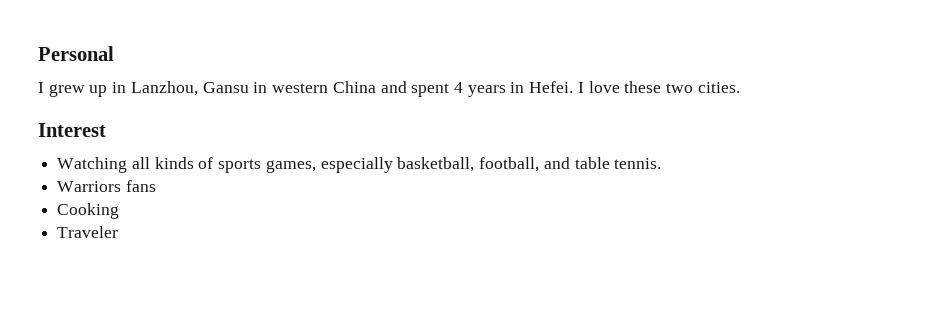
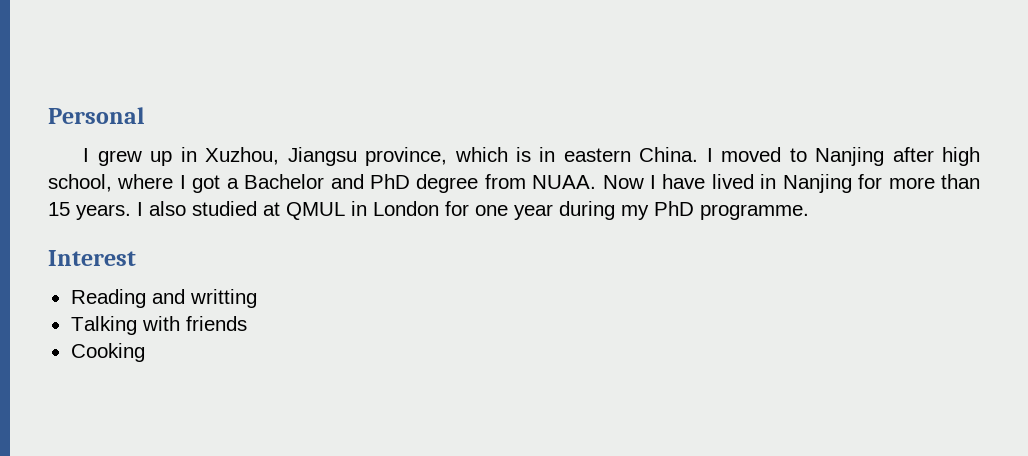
[130,81,740,97] [38,123,106,137] [57,157,662,173] [57,180,156,192] Lanzhou, Gansu in western China and spent 4 years in Hefei. I love these two cities. // Interest // Watching all kinds of sports games, especially basketball, football, and table tennis. // Warriors fans -> [205,147,981,166] [48,174,981,193] [48,201,809,220] [48,250,136,266] [70,289,257,308] [70,316,247,335] Xuzhou, Jiangsu province, which is in eastern China. I moved to Nanjing after high school, where I got a Bachelor and PhD degree from NUAA. Now I have lived in Nanjing for more than 15 years. I also studied at QMUL in London for one year during my PhD programme. // Interest // Reading and writting // Talking with friends
[57,226,119,238] // Traveler -> (145, 352) none

